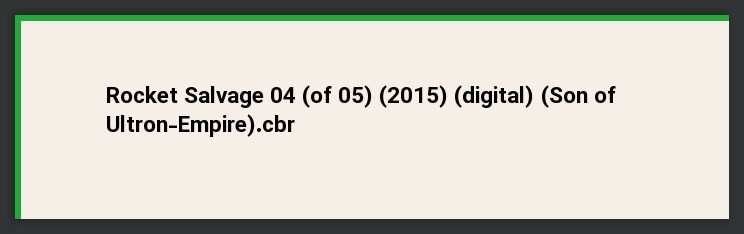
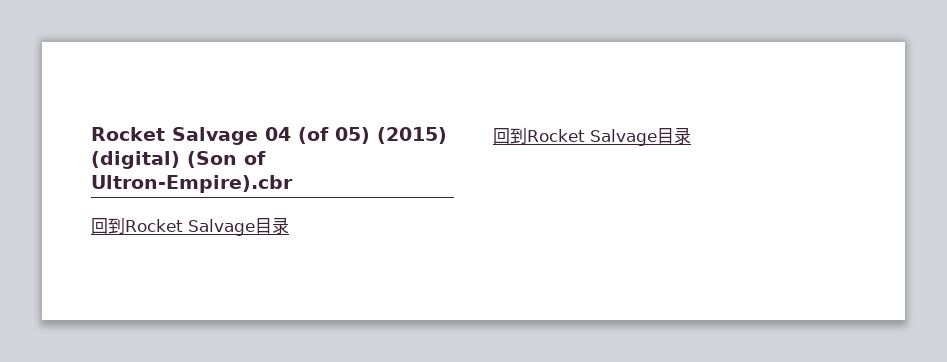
(295, 125) none -> [91,217,289,236] [493,127,691,146] // 回到Rocket Salvage目录 // 回到Rocket Salvage目录

